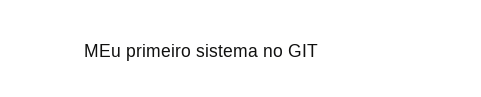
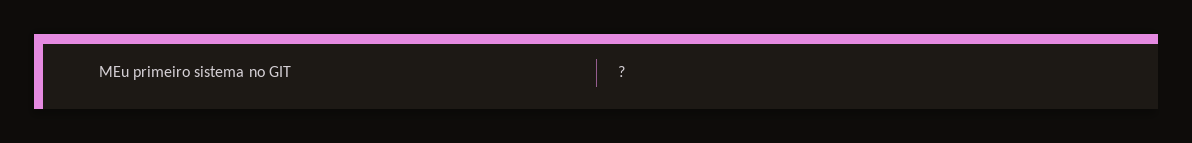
(318, 50) none -> [618,66,625,77] // ?

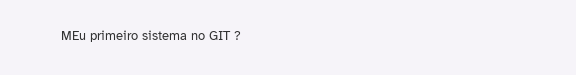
(291, 71) // -> (231, 35) none

